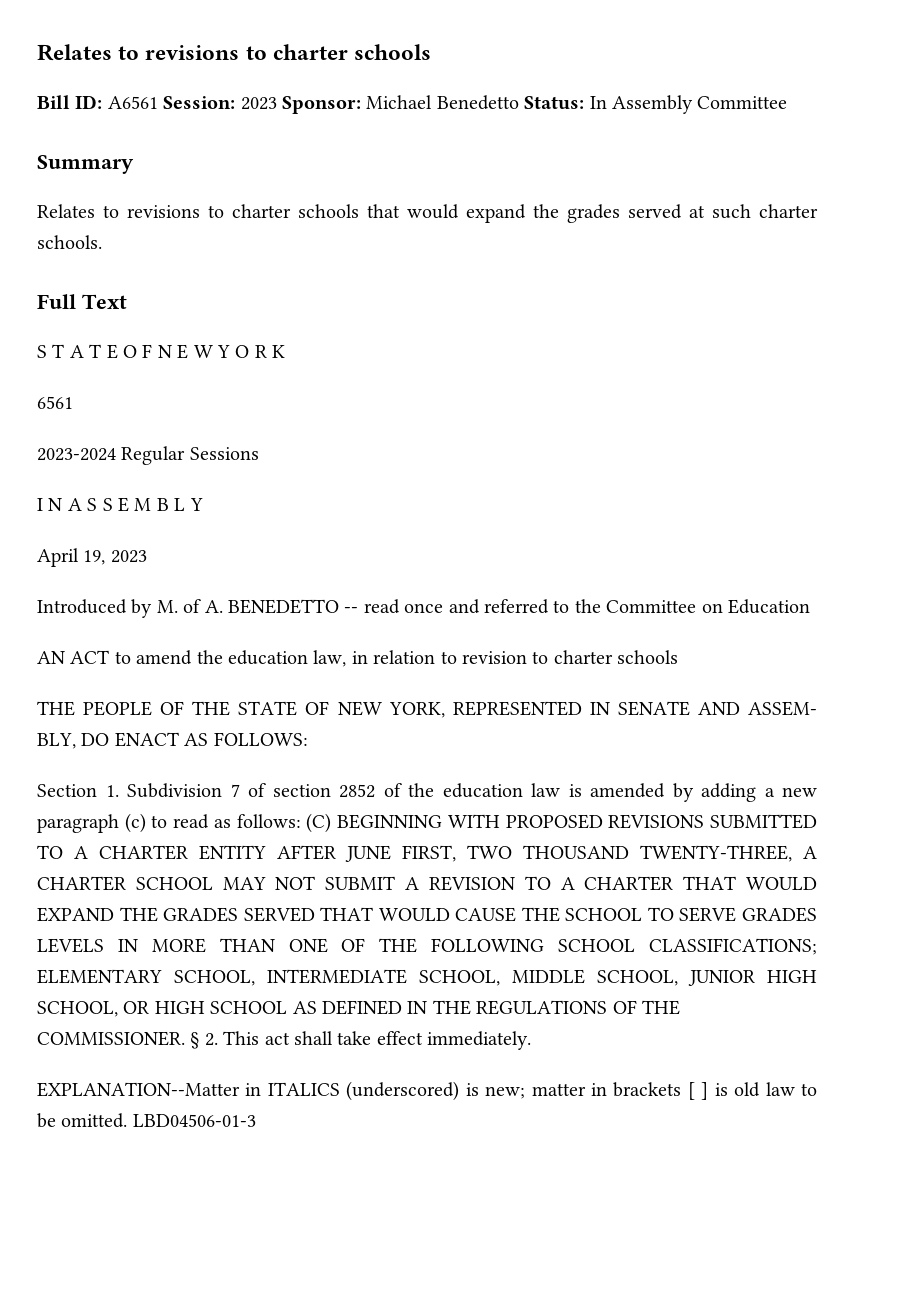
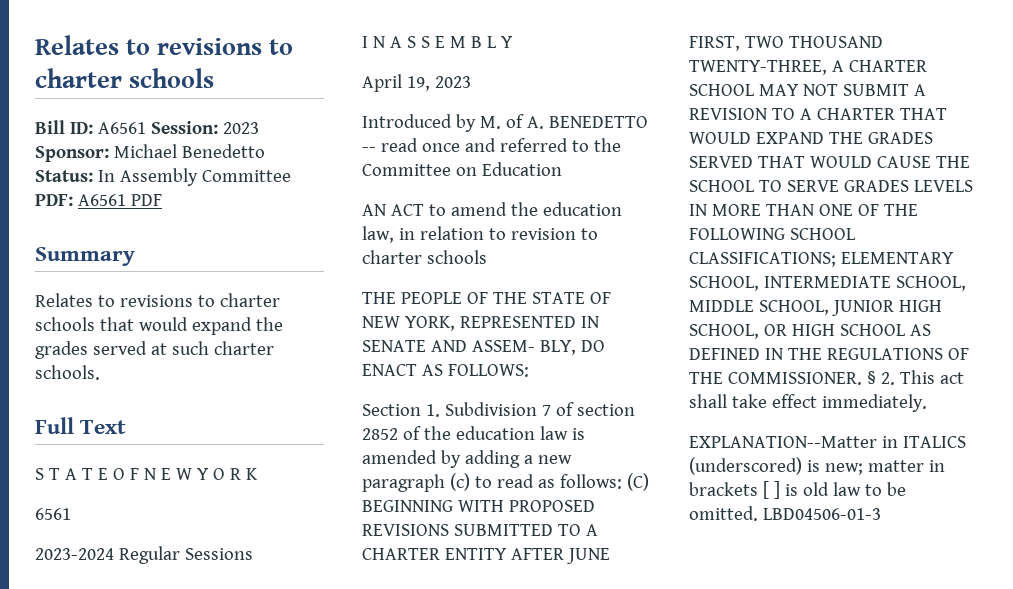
(788, 102) none -> [35,194,162,206] PDF: A6561 PDF

